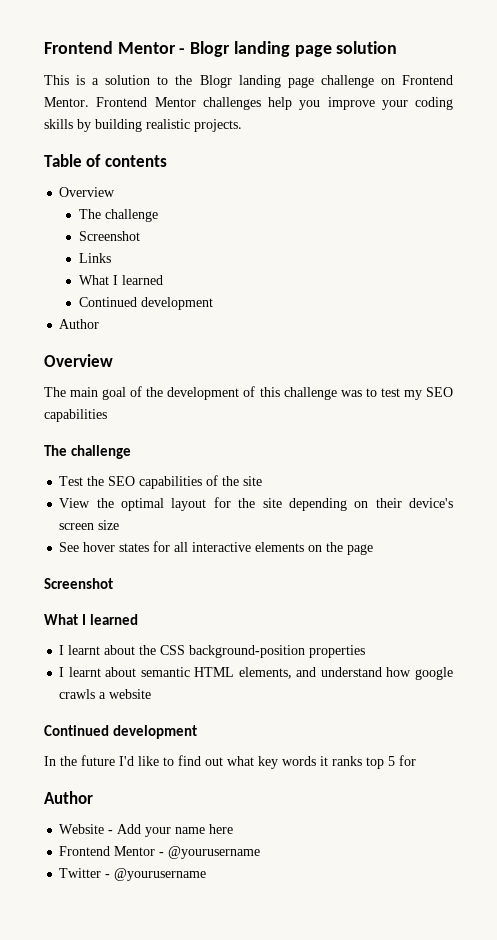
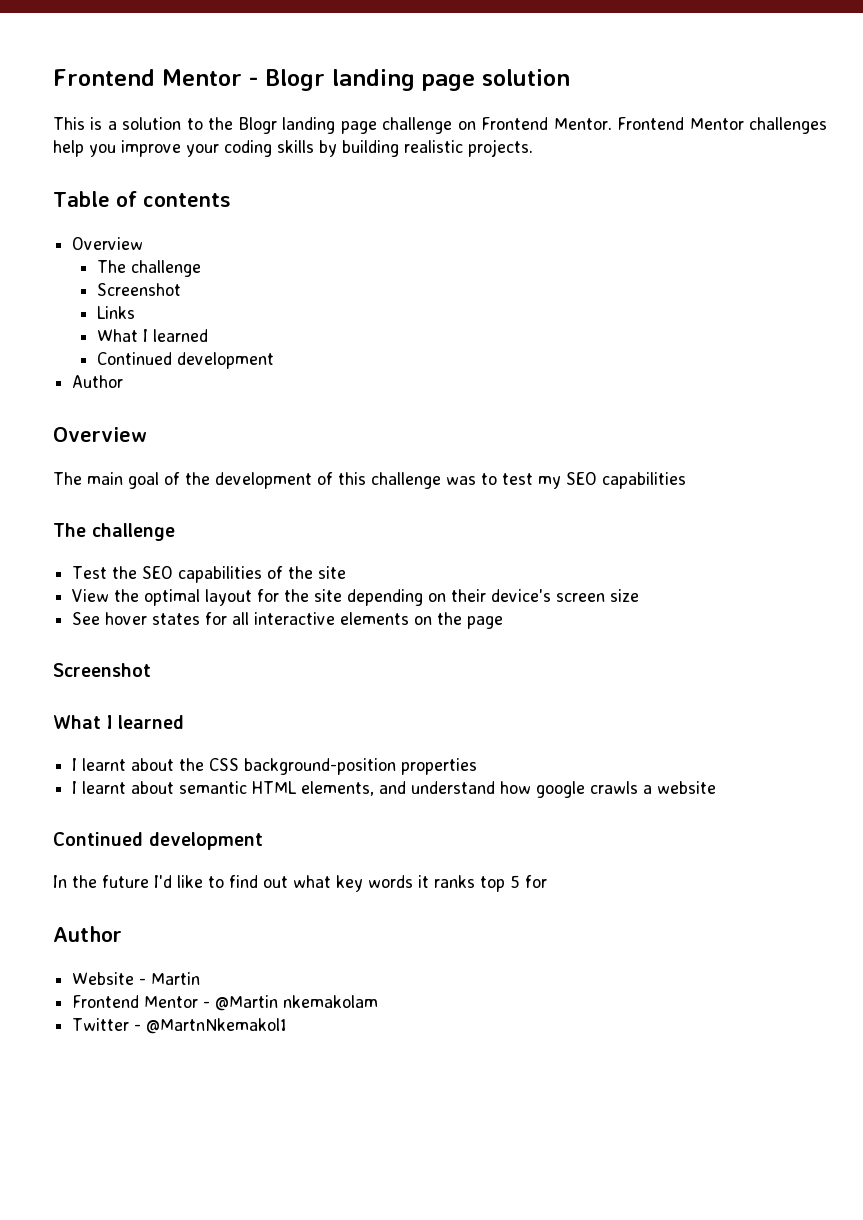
[117,824,234,837] [59,846,261,859] Add your name here // Frontend Mentor - @yourusername -> [151,972,201,985] [72,995,379,1011] Martin // Frontend Mentor - @Martin nkemakolam
[114,868,207,881] @yourusername -> [146,1018,288,1034] @MartnNkemakol1

